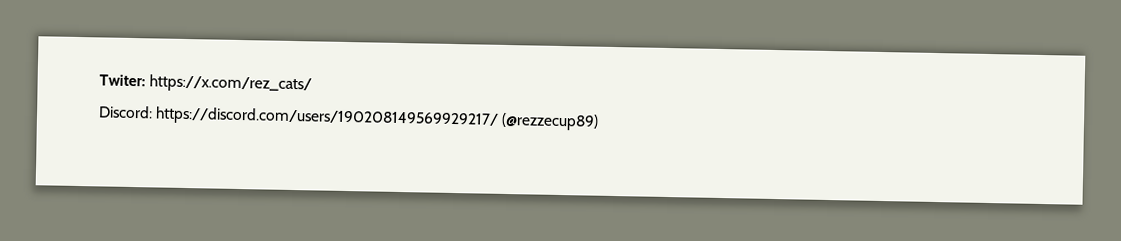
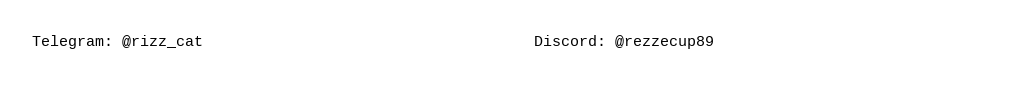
[99,74,313,94] Twiter: https://x.com/rez_cats/ -> [32,35,203,49] Telegram: @rizz_cat
[155,106,600,131] https://discord.com/users/190208149569929217/ (@rezzecup89) -> [615,35,714,49] @rezzecup89

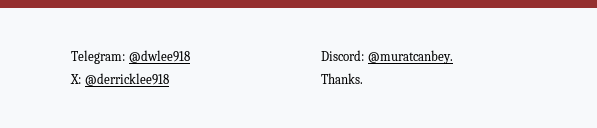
[122,35,203,48] @rizz_cat -> [128,50,190,63] [70,73,169,86] @dwlee918 // X: @derricklee918
[615,35,714,49] @rezzecup89 -> [367,50,453,64] [321,73,363,84] @muratcanbey. // Thanks.

